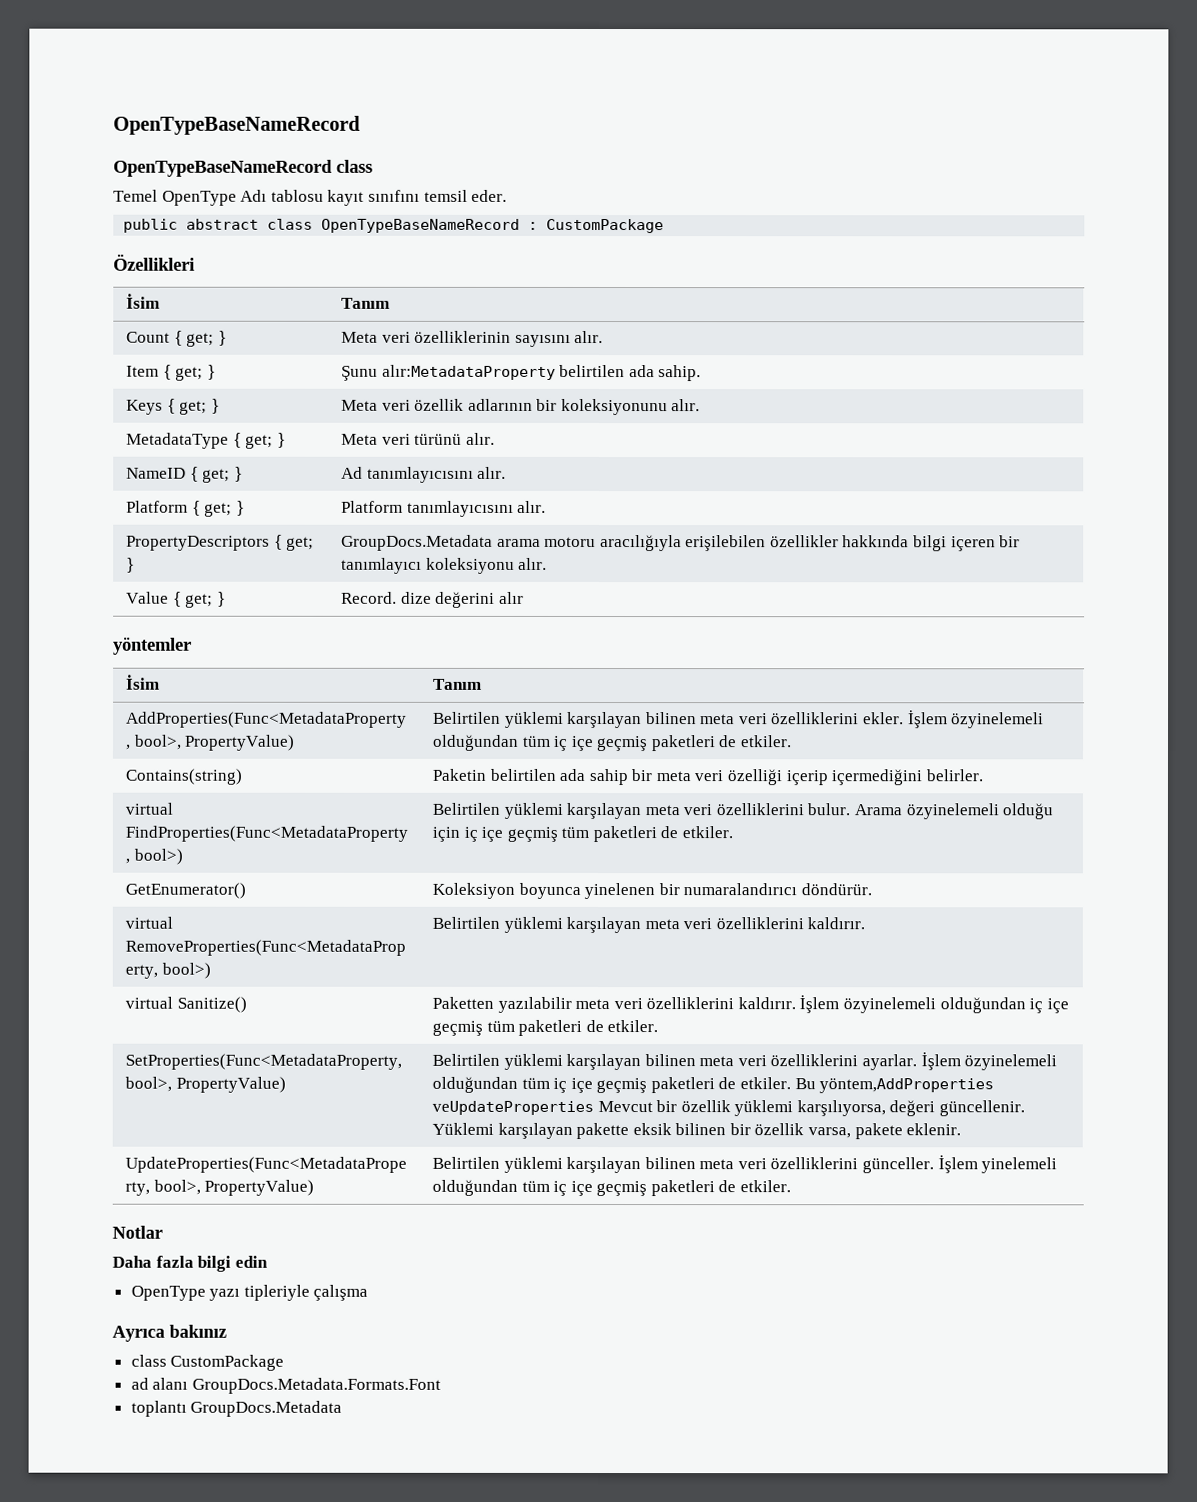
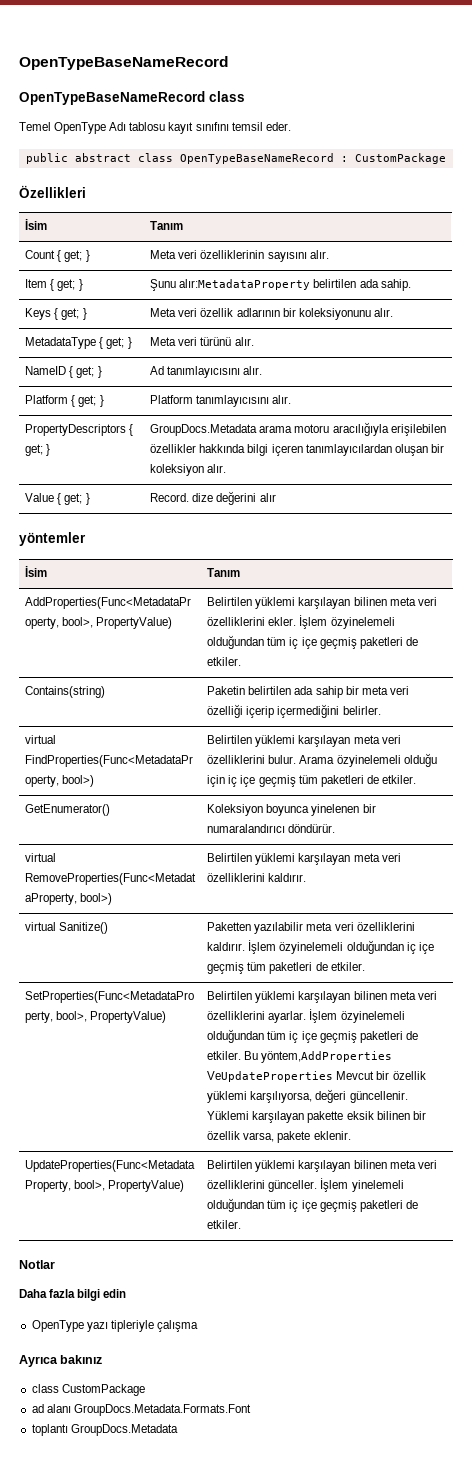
[999,535,1021,548] [340,557,515,574] bir tanımlayıcı koleksiyonu -> [305,444,444,456] [150,464,205,476] tanımlayıcılardan oluşan bir koleksiyon
[431,1100,594,1115] veUpdateProperties -> [207,1071,334,1082] VeUpdateProperties

